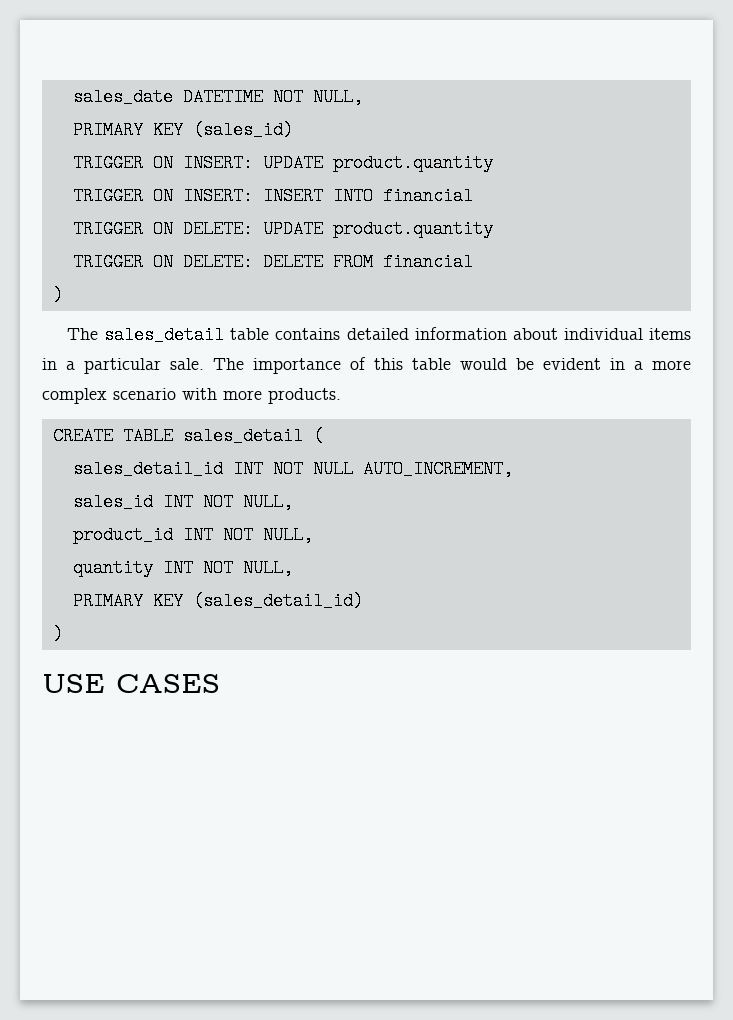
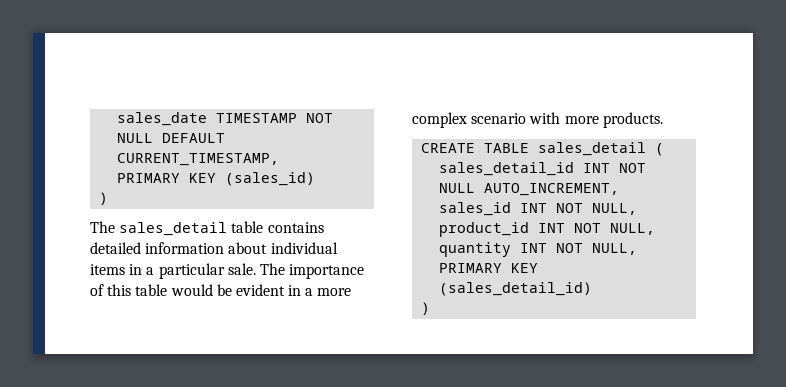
[182,88,363,106] [72,121,293,139] [72,154,493,172] [72,187,473,205] [72,220,493,238] [72,253,473,271] DATETIME NOT NULL, // PRIMARY KEY (sales_id) // TRIGGER ON INSERT: UPDATE product.quantity // TRIGGER ON INSERT: INSERT INTO financial // TRIGGER ON DELETE: UPDATE product.quantity // TRIGGER ON DELETE: DELETE FROM financial -> [216,113,334,123] [117,133,226,143] [117,153,280,166] [117,172,316,186] TIMESTAMP NOT NULL DEFAULT CURRENT_TIMESTAMP, // PRIMARY KEY (sales_id)
[42,674,220,693] // USE CASES -> (431, 308) none

